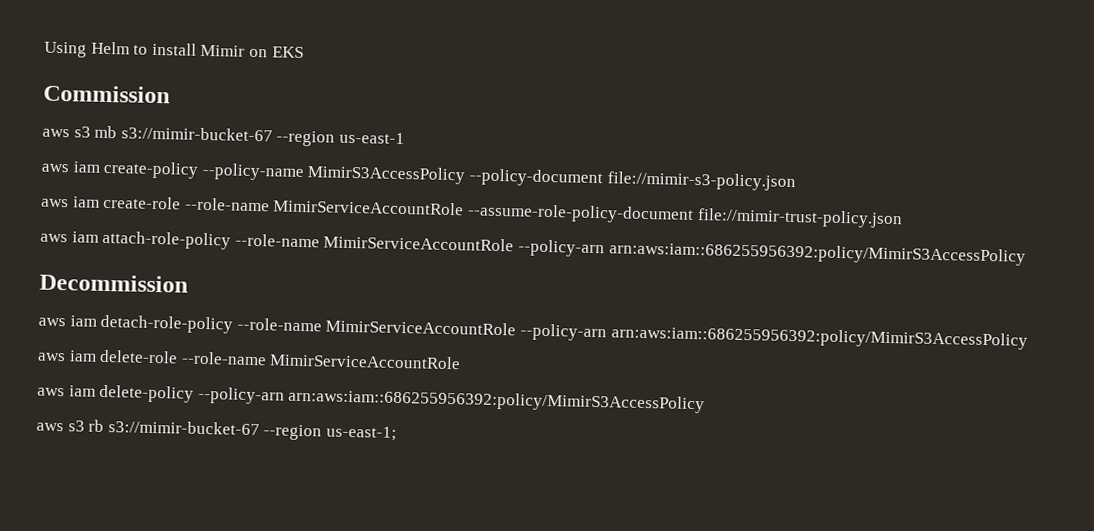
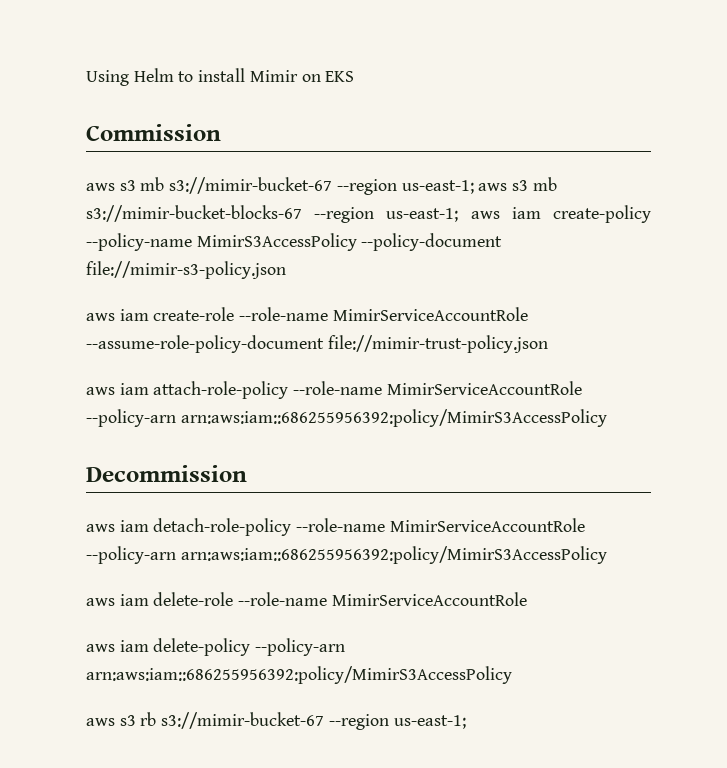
[338,131,405,145] us-east-1 // -> [401,177,557,194] [86,205,459,223] us-east-1; aws s3 mb s3://mimir-bucket-blocks-67 --region us-east-1;

